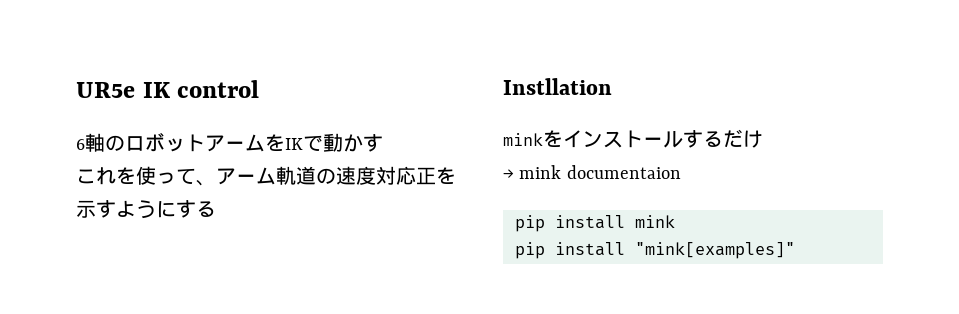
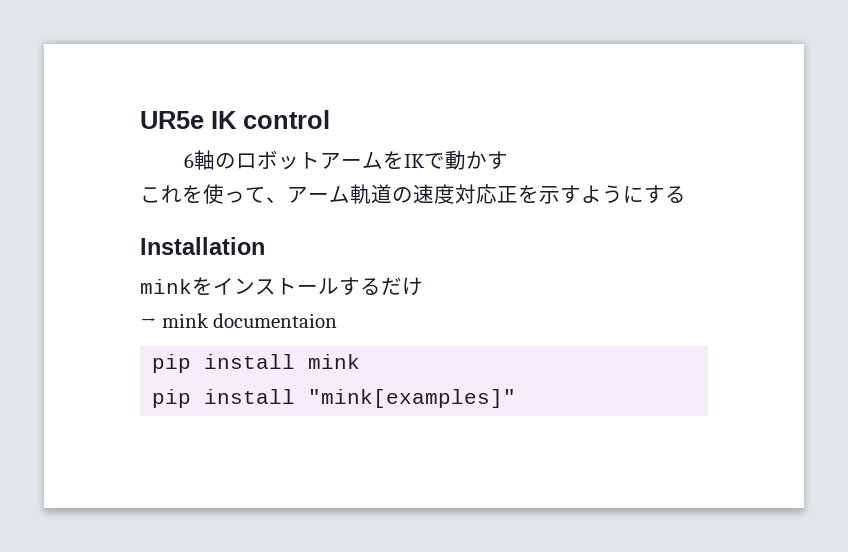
[503,78,612,95] Instllation -> [140,237,265,255] Installation

